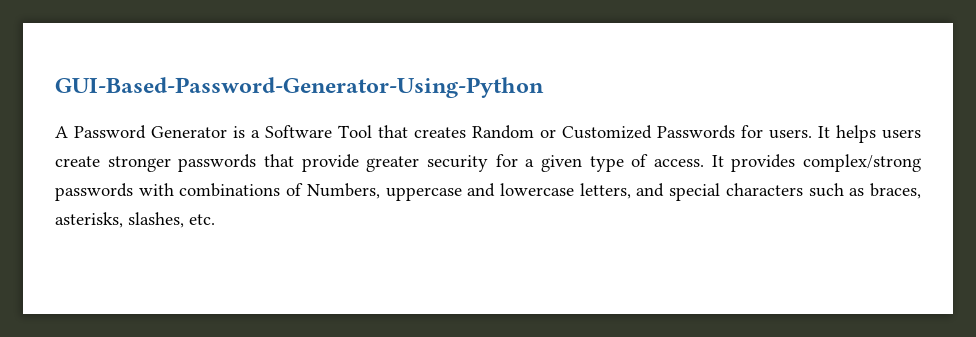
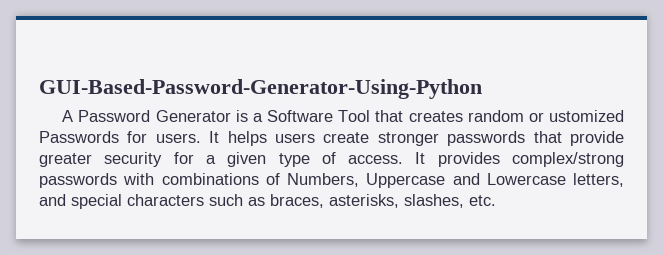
[472,125,652,139] Random or Customized -> [467,110,624,122] random or ustomized
[385,183,574,201] uppercase and lowercase -> [366,173,566,188] Uppercase and Lowercase

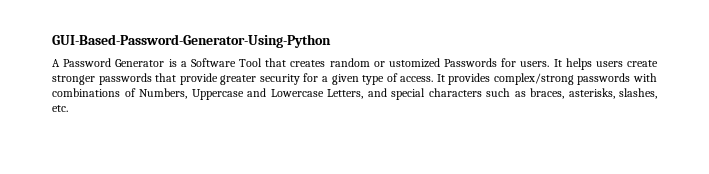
[573,173,624,187] letters, -> [327,89,363,99] Letters,

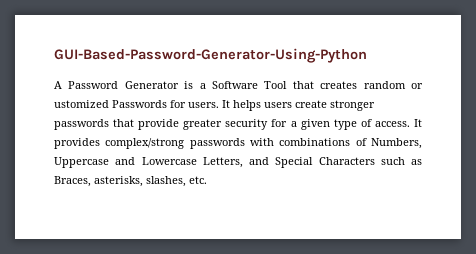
[391,88,482,100] special characters -> [275,157,375,168] Special Characters
[530,88,564,99] braces, -> [54,176,91,187] Braces,

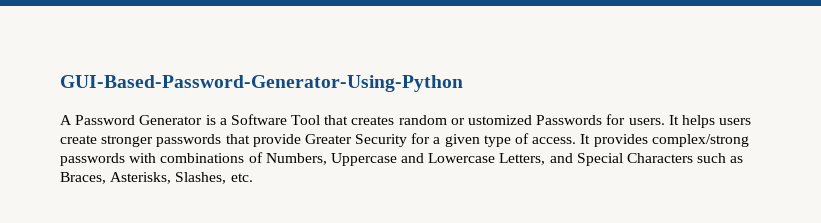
[183,119,269,130] greater security -> [304,134,408,147] Greater Security
[94,176,186,187] asterisks, slashes, -> [110,172,227,184] Asterisks, Slashes,

